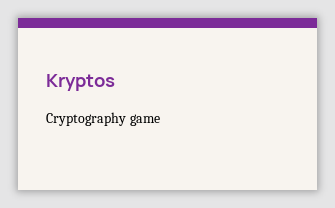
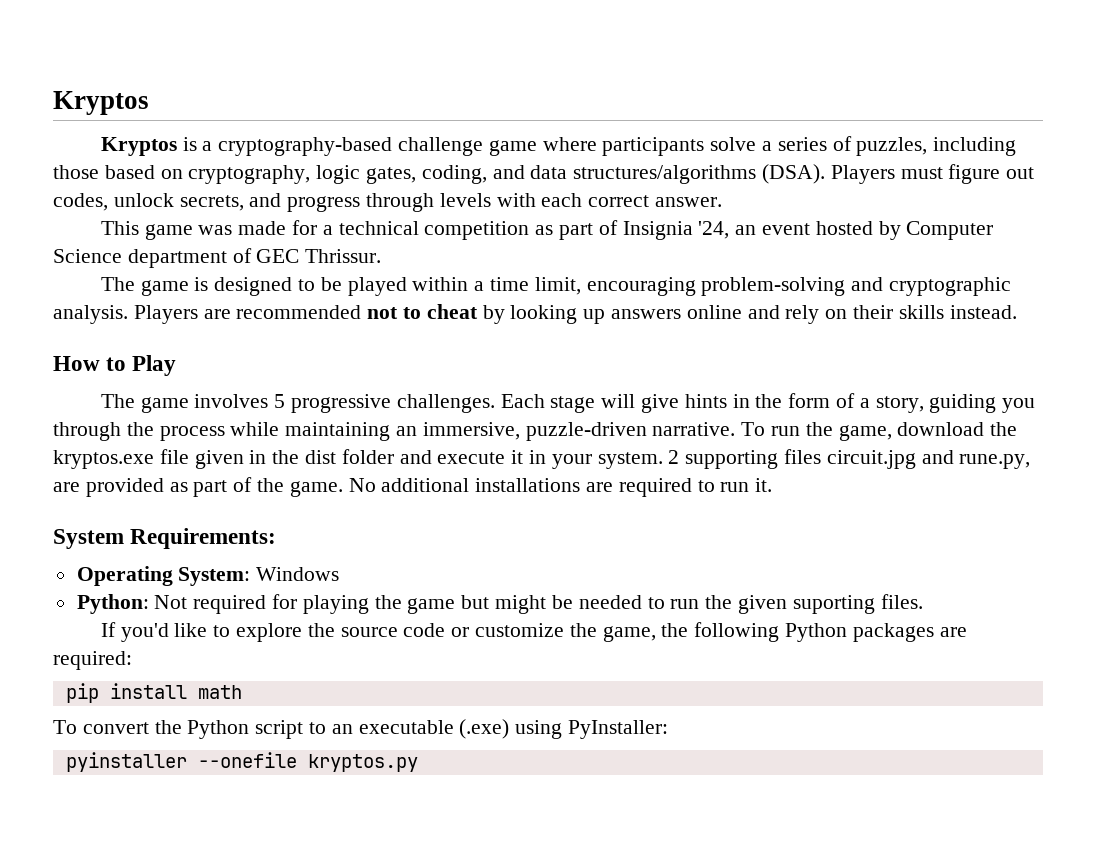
[46,112,160,126] Cryptography game -> [100,136,1017,156] [53,164,1035,184] [53,193,723,212] [100,220,994,240] [53,248,382,268] [100,277,1011,296] [53,304,1017,324] [53,355,177,376] [100,393,1036,413] [53,422,1018,441] [53,449,1031,469] [53,477,773,497] [53,528,277,549] [76,566,340,586] [76,594,923,614] [100,622,967,642] [53,651,132,670] [65,683,242,703] [53,719,669,739] [65,752,418,772] Kryptos is a cryptography-based challenge game where participants solve a series of puzzles, including those based on cryptography, logic gates, coding, and data structures/algorithms (DSA). Players must figure out codes, unlock secrets, and progress through levels with each correct answer. // This game was made for a technical competition as part of Insignia '24, an event hosted by Computer Science department of GEC Thrissur. // The game is designed to be played within a time limit, encouraging problem-solving and cryptographic analysis. Players are recommended not to cheat by looking up answers online and rely on their skills instead. // How to Play // The game involves 5 progressive challenges. Each stage will give hints in the form of a story, guiding you through the process while maintaining an immersive, puzzle-driven narrative. To run the game, download the kryptos.exe file given in the dist folder and execute it in your system. 2 supporting files circuit.jpg and rune.py, are provided as part of the game. No additional installations are required to run it. // System Requirements: // Operating System: Windows // Python: Not required for playing the game but might be needed to run the given suporting files. // If you'd like to explore the source code or customize the game, the following Python packages are required: // pip install math // To convert the Python script to an executable (.exe) using PyInstaller: // pyinstaller --onefile kryptos.py

